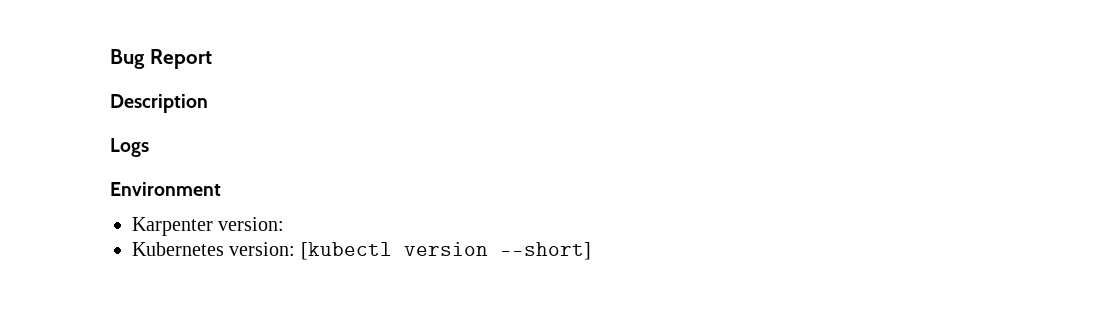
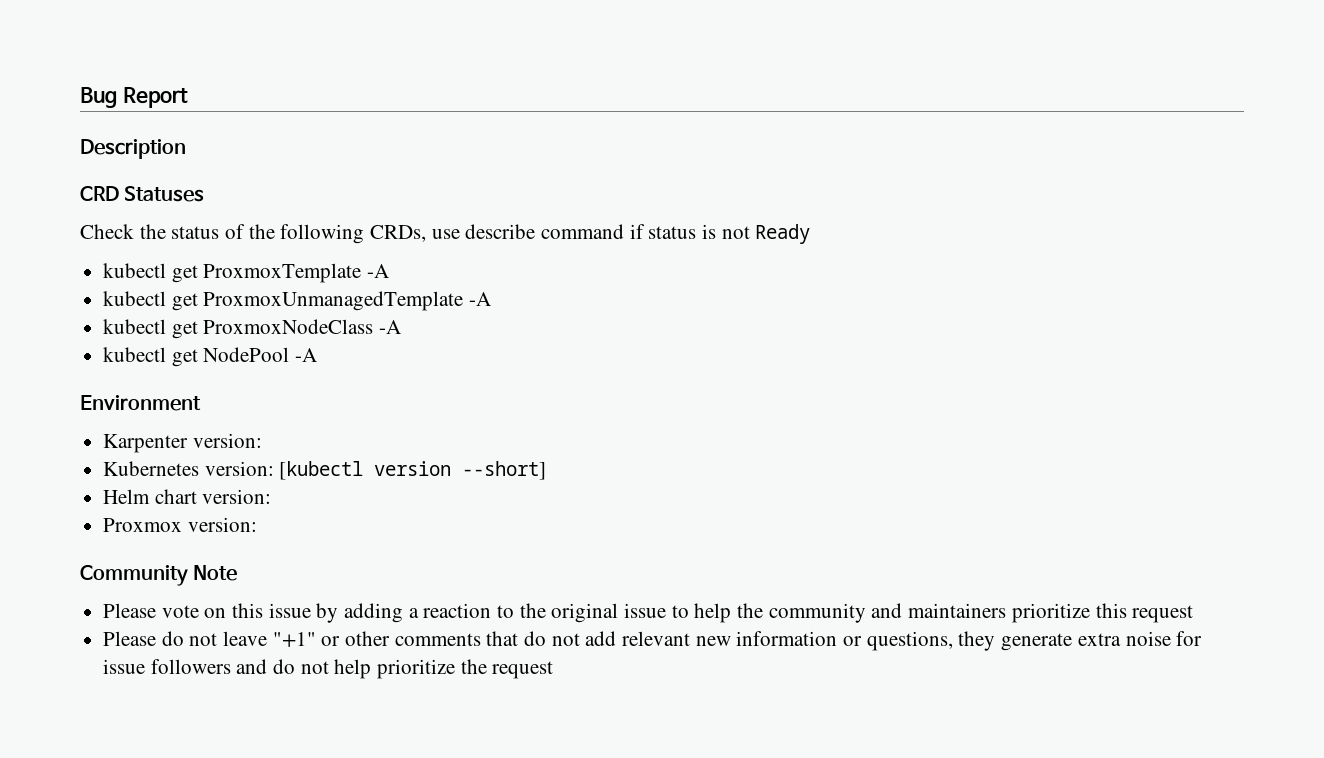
[110,138,149,157] Logs -> [80,186,205,202] [80,224,811,244] [103,263,390,283] [103,291,492,311] [103,319,402,339] [103,347,318,367] CRD Statuses // Check the status of the following CRDs, use describe command if status is not Ready // kubectl get ProxmoxTemplate -A // kubectl get ProxmoxUnmanagedTemplate -A // kubectl get ProxmoxNodeClass -A // kubectl get NodePool -A
(591, 251) none -> [103,489,272,504] [103,517,257,532] [80,565,238,586] [103,603,1194,623] [103,631,1203,651] [103,659,554,679] // Helm chart version: // Proxmox version: // Community Note // Please vote on this issue by adding a reaction to the original issue to help the community and maintainers prioritize this request // Please do not leave "+1" or other comments that do not add relevant new information or questions, they generate extra noise for issue followers and do not help prioritize the request

